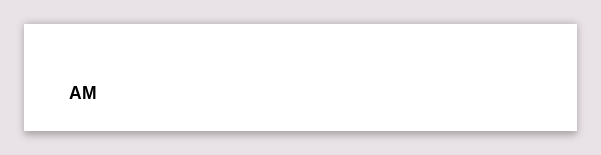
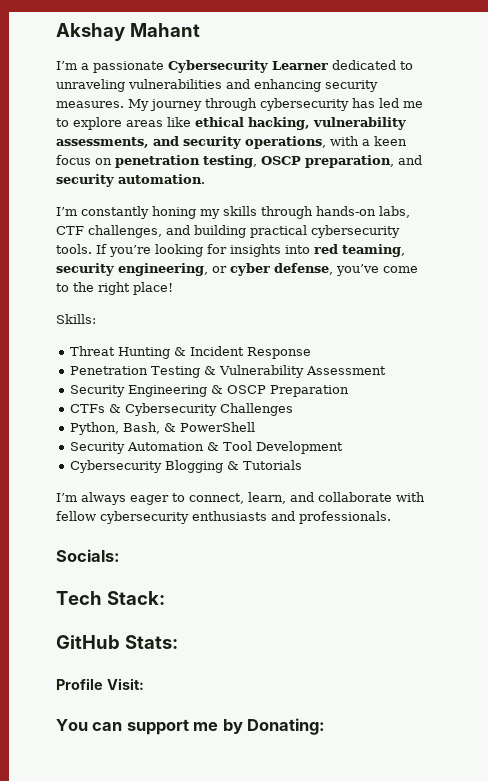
[69,86,97,99] AM -> [56,23,200,41] [56,60,413,73] [56,79,378,92] [56,98,423,111] [56,117,406,130] [56,136,407,149] [56,155,422,168] [56,174,205,187] [56,206,410,219] [56,225,400,238] [56,244,405,257] [56,263,418,276] [56,282,173,295] [56,314,96,324] [70,346,312,359] [70,365,387,378] [70,385,350,397] [70,403,294,416] [70,422,256,435] [70,441,344,454] [70,460,303,473] [56,492,425,505] [56,511,391,524] [56,549,120,562] [56,591,165,605] [56,635,178,649] [56,678,144,690] [56,718,326,735] Akshay Mahant // I’m a passionate Cybersecurity Learner dedicated to unraveling vulnerabilities and enhancing security measures. My journey through cybersecurity has led me to explore areas like ethical hacking, vulnerability assessments, and security operations, with a keen focus on penetration testing, OSCP preparation, and security automation. // I’m constantly honing my skills through hands-on labs, CTF challenges, and building practical cybersecurity tools. If you’re looking for insights into red teaming, security engineering, or cyber defense, you’ve come to the right place! // Skills: // Threat Hunting & Incident Response // Penetration Testing & Vulnerability Assessment // Security Engineering & OSCP Preparation // CTFs & Cybersecurity Challenges // Python, Bash, & PowerShell // Security Automation & Tool Development // Cybersecurity Blogging & Tutorials // I’m always eager to connect, learn, and collaborate with fellow cybersecurity enthusiasts and professionals. // Socials: // Tech Stack: // GitHub Stats: // Profile Visit: // You can support me by Donating:

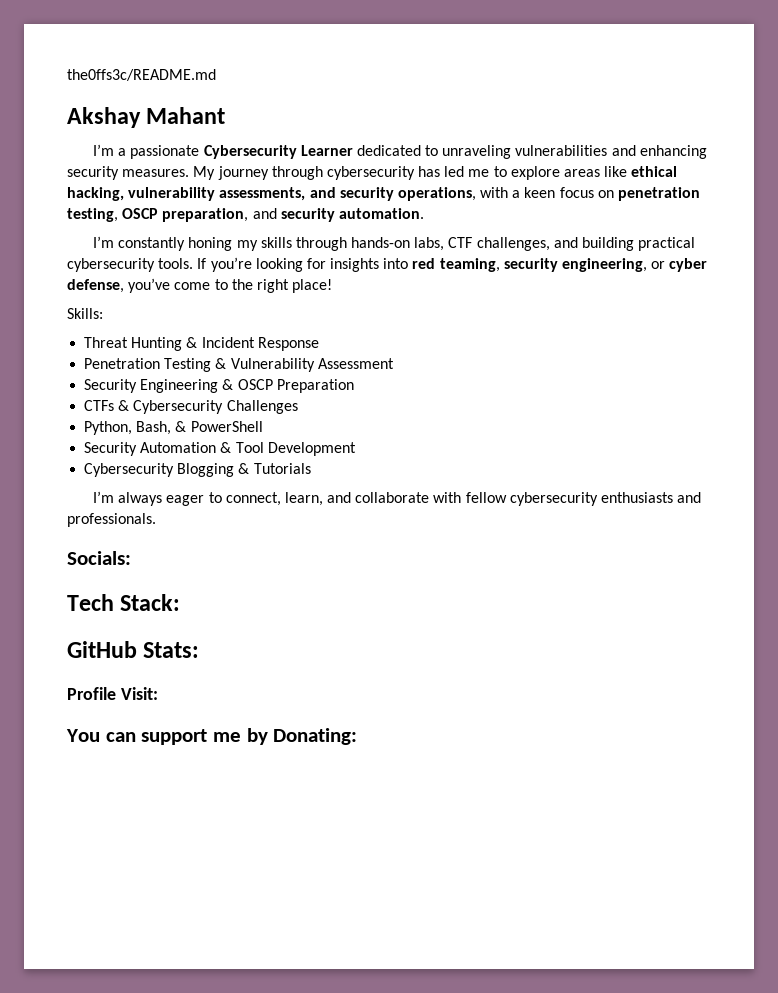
(56, 32) none -> [67,69,216,81] the0ffs3c/README.md //

